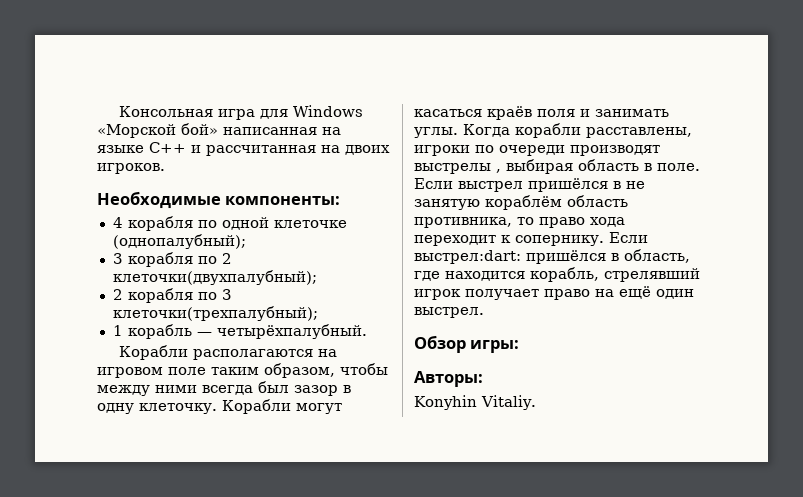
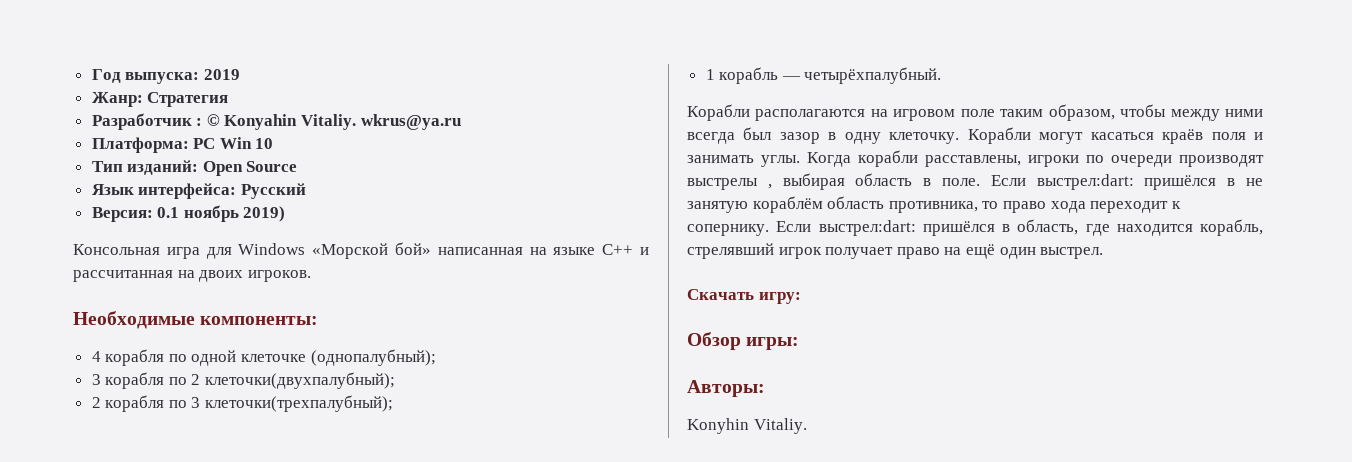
(119, 111) none -> [91,69,240,84] [91,92,229,107] [91,113,461,130] [91,137,274,153] [91,160,298,176] [91,183,306,199] [91,205,286,222] Год выпуска: 2019 // Жанр: Стратегия // Разработчик : © Konyahin Vitaliy. wkrus@ya.ru // Платформа: PC Win 10 // Тип изданий: Open Source // Язык интерфейса: Русский // Версия: 0.1 ноябрь 2019) //
[458,181,523,192] выстрел -> [1036,174,1134,190] выстрел:dart:
(484, 312) none -> [687,289,801,304] // Скачать игру:

